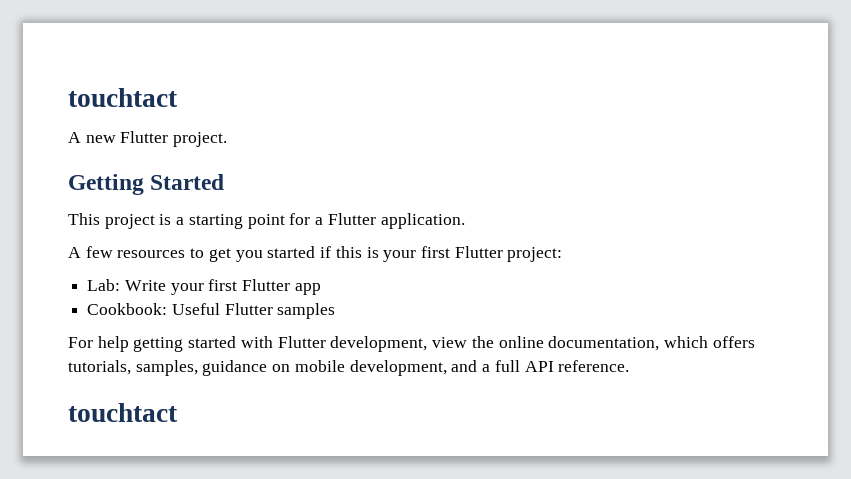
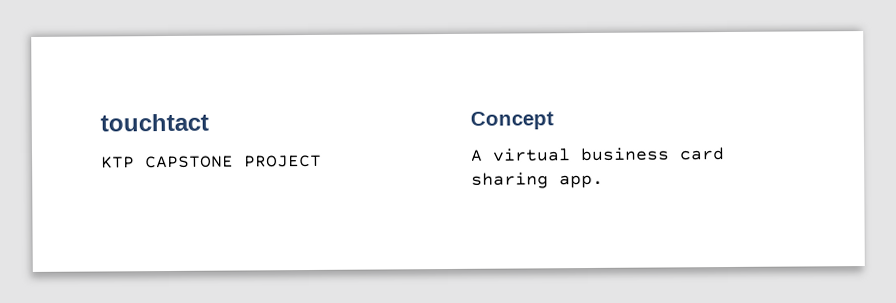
[68,131,228,147] [68,174,225,195] [68,213,465,229] [68,246,563,262] [87,279,321,295] [87,303,336,319] [68,336,755,352] [68,360,630,376] [68,403,178,422] A new Flutter project. // Getting Started // This project is a starting point for a Flutter application. // A few resources to get you started if this is your first Flutter project: // Lab: Write your first Flutter app // Cookbook: Useful Flutter samples // For help getting started with Flutter development, view the online documentation, which offers tutorials, samples, guidance on mobile development, and a full API reference. // touchtact -> [101,154,322,169] [470,111,554,130] [470,147,725,162] [471,172,604,189] KTP CAPSTONE PROJECT // Concept // A virtual business card sharing app.

